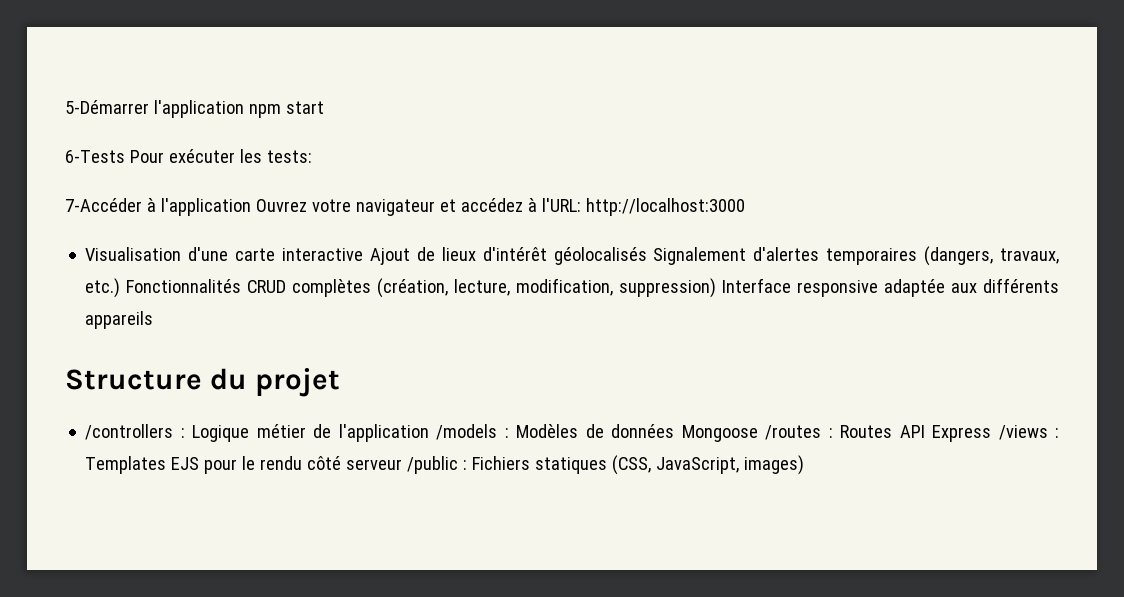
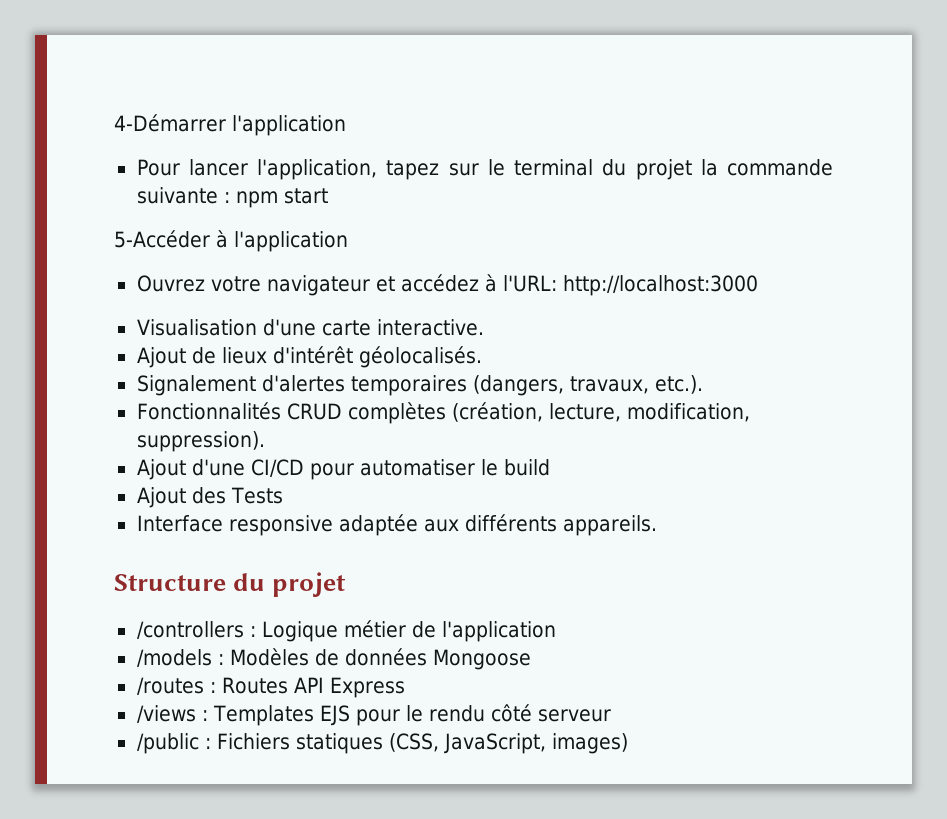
[65,100,324,118] [65,149,312,163] [65,198,142,212] 5-Démarrer l'application npm start // 6-Tests Pour exécuter les tests: // 7-Accéder -> [114,114,346,136] [136,159,833,180] [136,187,328,208] [114,230,210,248] 4-Démarrer l'application // Pour lancer l'application, tapez sur le terminal du projet la commande suivante : npm start // 5-Accéder
(251, 207) none -> (348, 241) //
[282,248,364,261] interactive -> [376,319,484,336] interactive. //
[553,247,647,265] géolocalisés -> [358,346,482,368] géolocalisés. //
[85,278,121,298] etc.) -> [654,375,703,394] etc.). //
[619,278,717,298] suppression) -> [136,431,265,452] [136,459,550,480] [136,487,283,508] suppression). // Ajout d'une CI/CD pour automatiser le build // Ajout des Tests //
[85,311,154,329] appareils -> [562,515,657,536] appareils.
(429, 433) none -> (556, 631) //
(758, 433) none -> (531, 659) //
(992, 433) none -> (405, 687) //
(403, 464) none -> (611, 715) //

